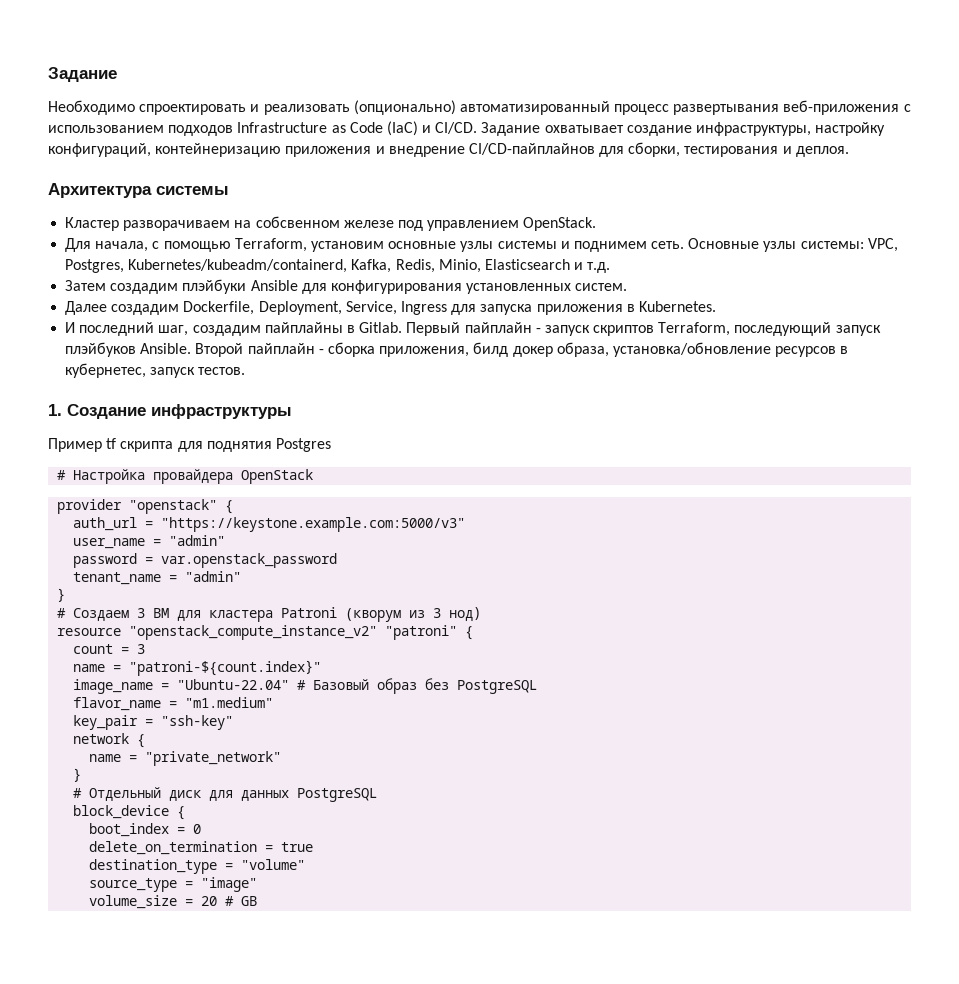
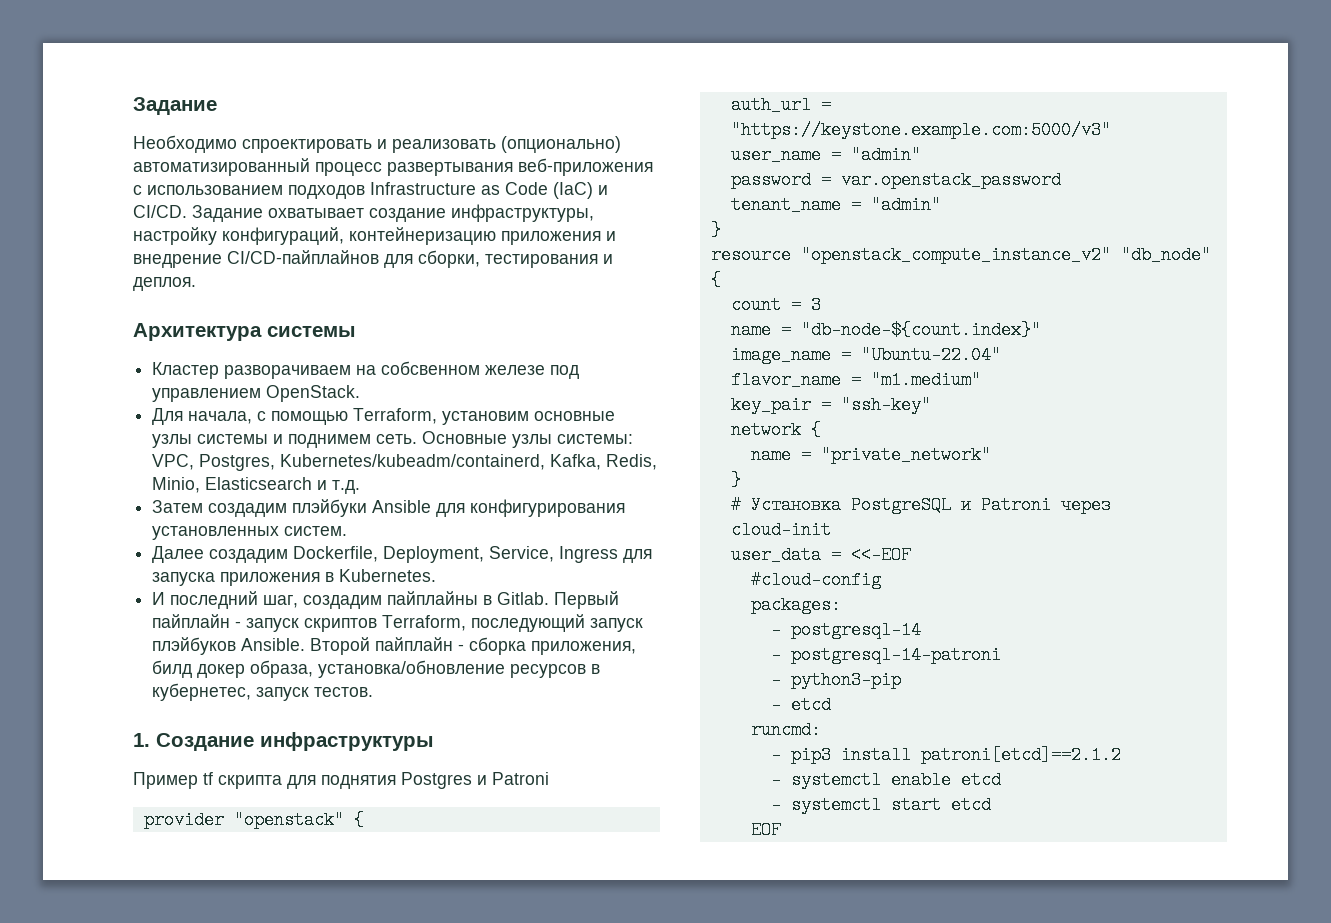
[57,469,314,484] // # Настройка провайдера OpenStack -> [477,772,549,785] и Patroni
[57,607,482,622] // # Создаем 3 ВМ для кластера Patroni (кворум из 3 нод) -> (721, 230) none
[385,625,458,640] "patroni" -> [1120,246,1211,264] "db_node"
[129,660,322,676] "patroni-${count.index}" -> [800,321,1041,339] "db-node-${count.index}"
[297,678,538,694] # Базовый образ без PostgreSQL -> (1001, 355) none
[89,787,378,802] [73,805,186,820] [89,823,202,837] [89,841,314,855] [89,859,306,874] [89,877,258,892] [89,895,258,909] Отдельный диск для данных PostgreSQL // block_device { // boot_index = 0 // delete_on_termination = true // destination_type = "volume" // source_type = "image" // volume_size = 20 # GB -> [750,496,1111,514] [730,521,831,539] [730,546,911,564] [750,571,881,589] [750,596,841,614] [770,621,921,639] [770,646,1001,664] [770,671,901,689] [770,696,831,714] [750,721,821,739] [770,746,1121,764] [770,771,1001,789] [770,796,991,814] [750,821,781,839] Установка PostgreSQL и Patroni через cloud-init // user_data = <<-EOF // #cloud-config // packages: // - postgresql-14 // - postgresql-14-patroni // - python3-pip // - etcd // runcmd: // - pip3 install patroni[etcd]==2.1.2 // - systemctl enable etcd // - systemctl start etcd // EOF

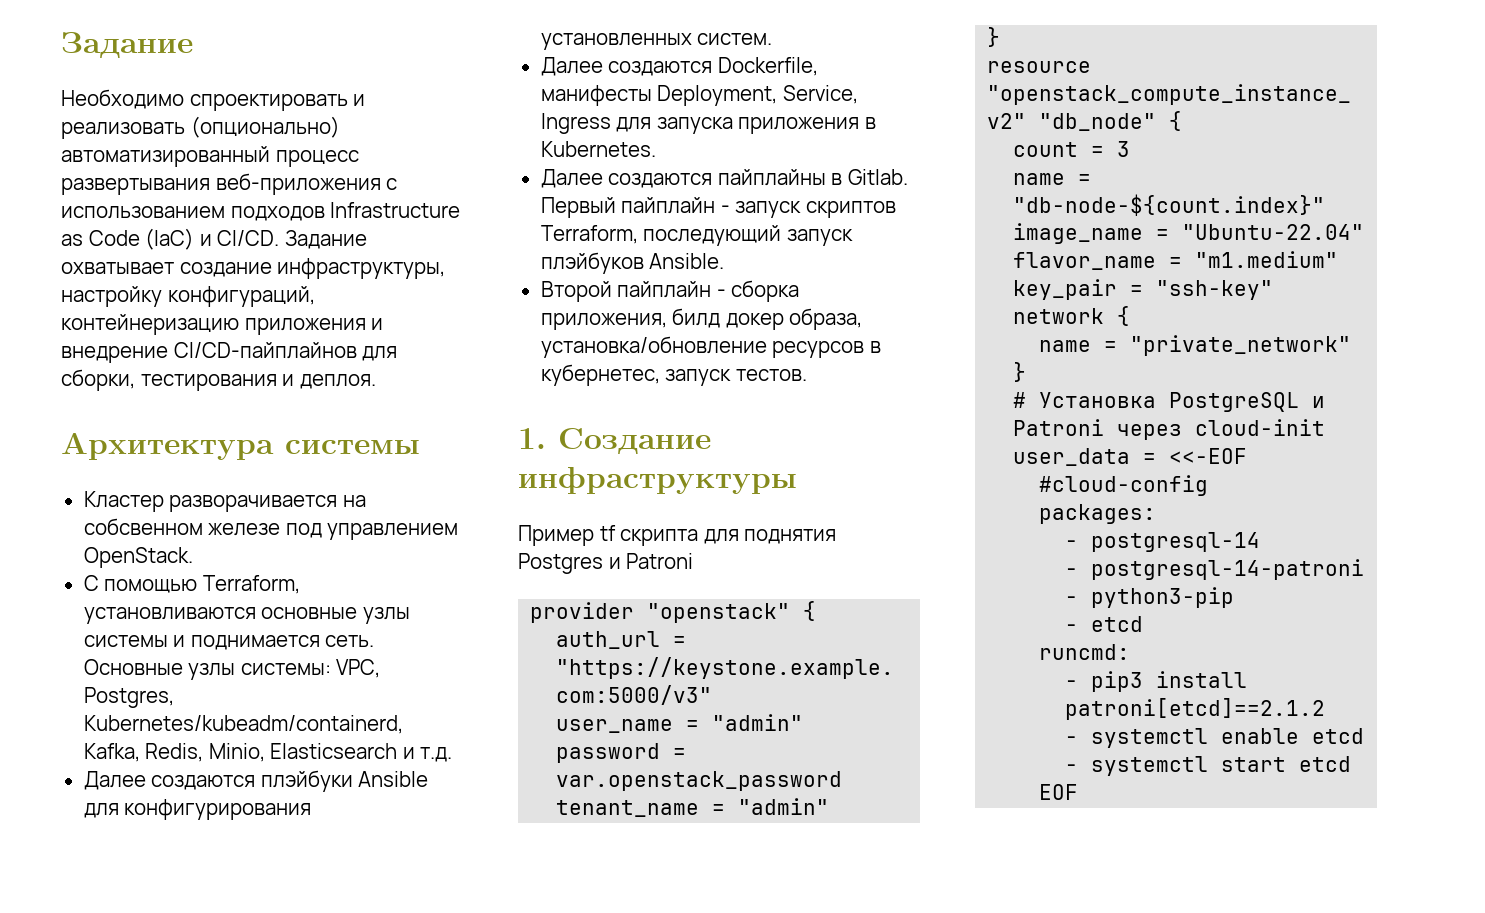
[224,365,352,379] разворачиваем -> [169,495,338,512] разворачивается
[152,408,267,425] Для начала, с -> [83,575,99,591] С
[442,411,530,425] установим -> [83,607,256,624] установливаются
[288,434,372,448] поднимем -> [190,635,320,650] поднимается
[152,500,288,517] Затем создадим -> [83,771,256,790] Далее создаются
[209,546,379,563] создадим Dockerfile, -> [608,57,818,76] [540,85,652,106] создаются Dockerfile, манифесты
[152,591,383,609] И последний шаг, создадим -> [540,169,713,188] Далее создаются
(306, 644) none -> (725, 261) //

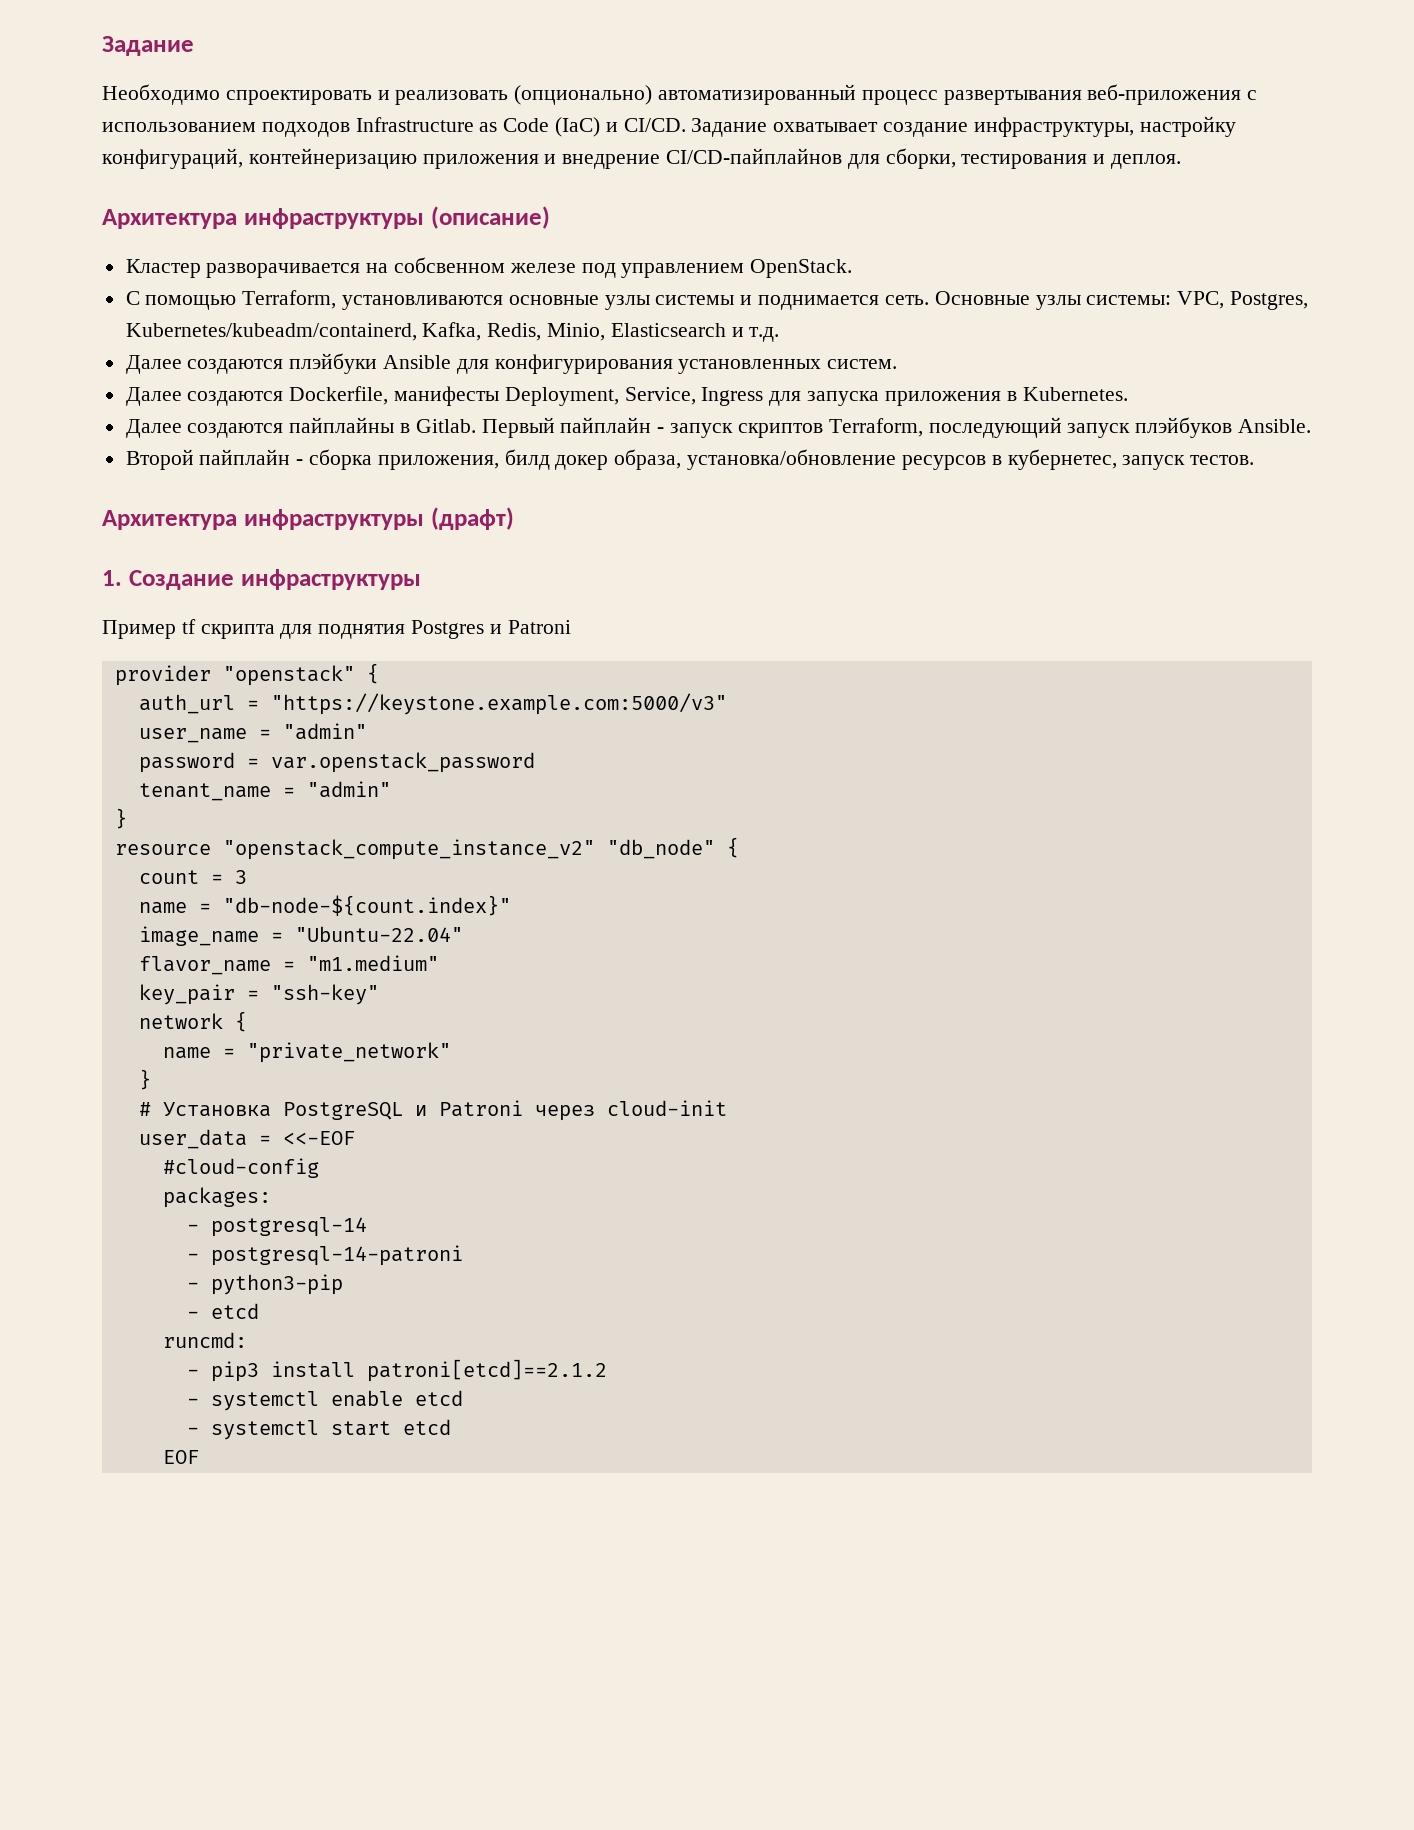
[285,440,420,454] системы -> [243,206,550,229] инфраструктуры (описание)
(807, 375) none -> [102,507,514,530] // Архитектура инфраструктуры (драфт)

